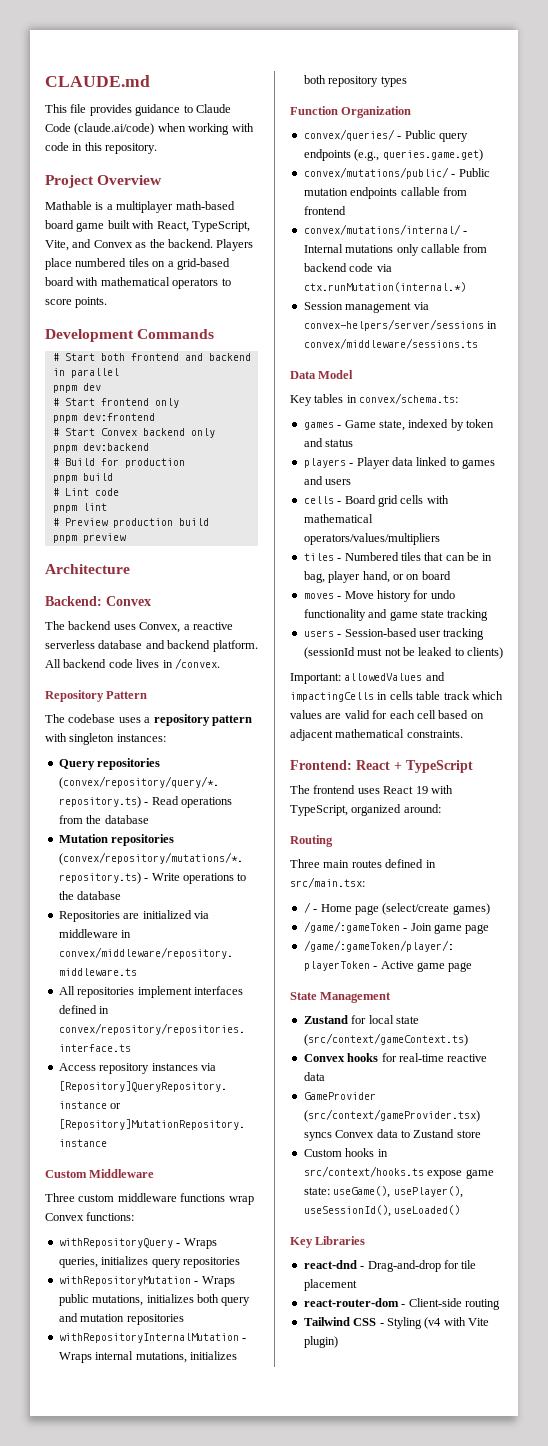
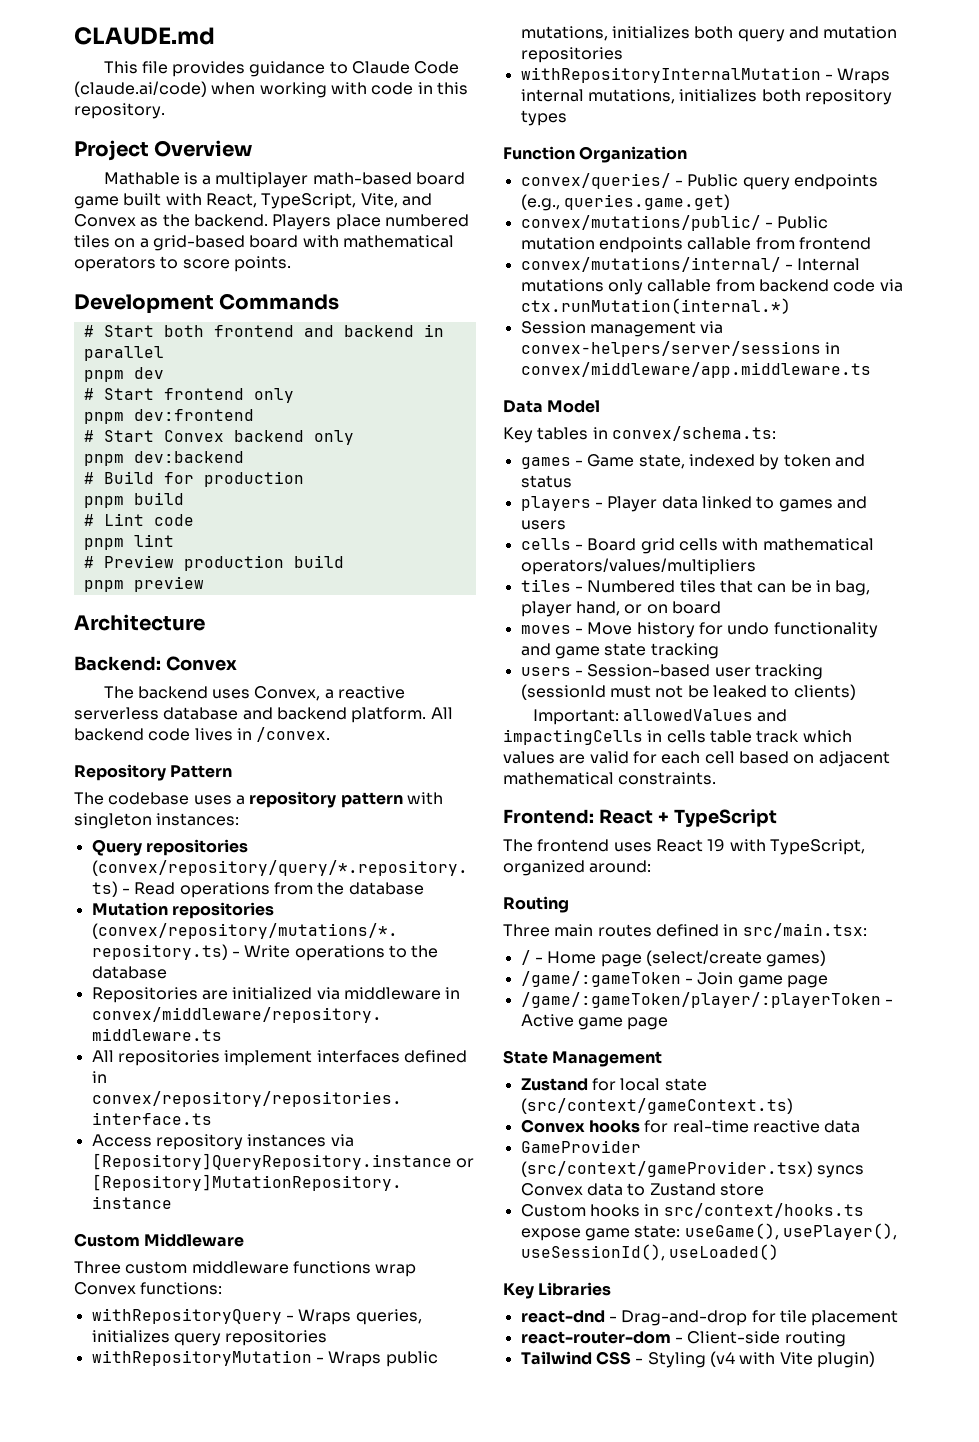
[303,338,478,349] convex/middleware/sessions.ts -> [520,362,871,378] convex/middleware/app.middleware.ts

